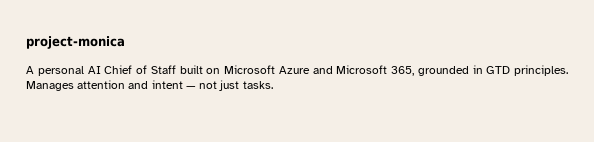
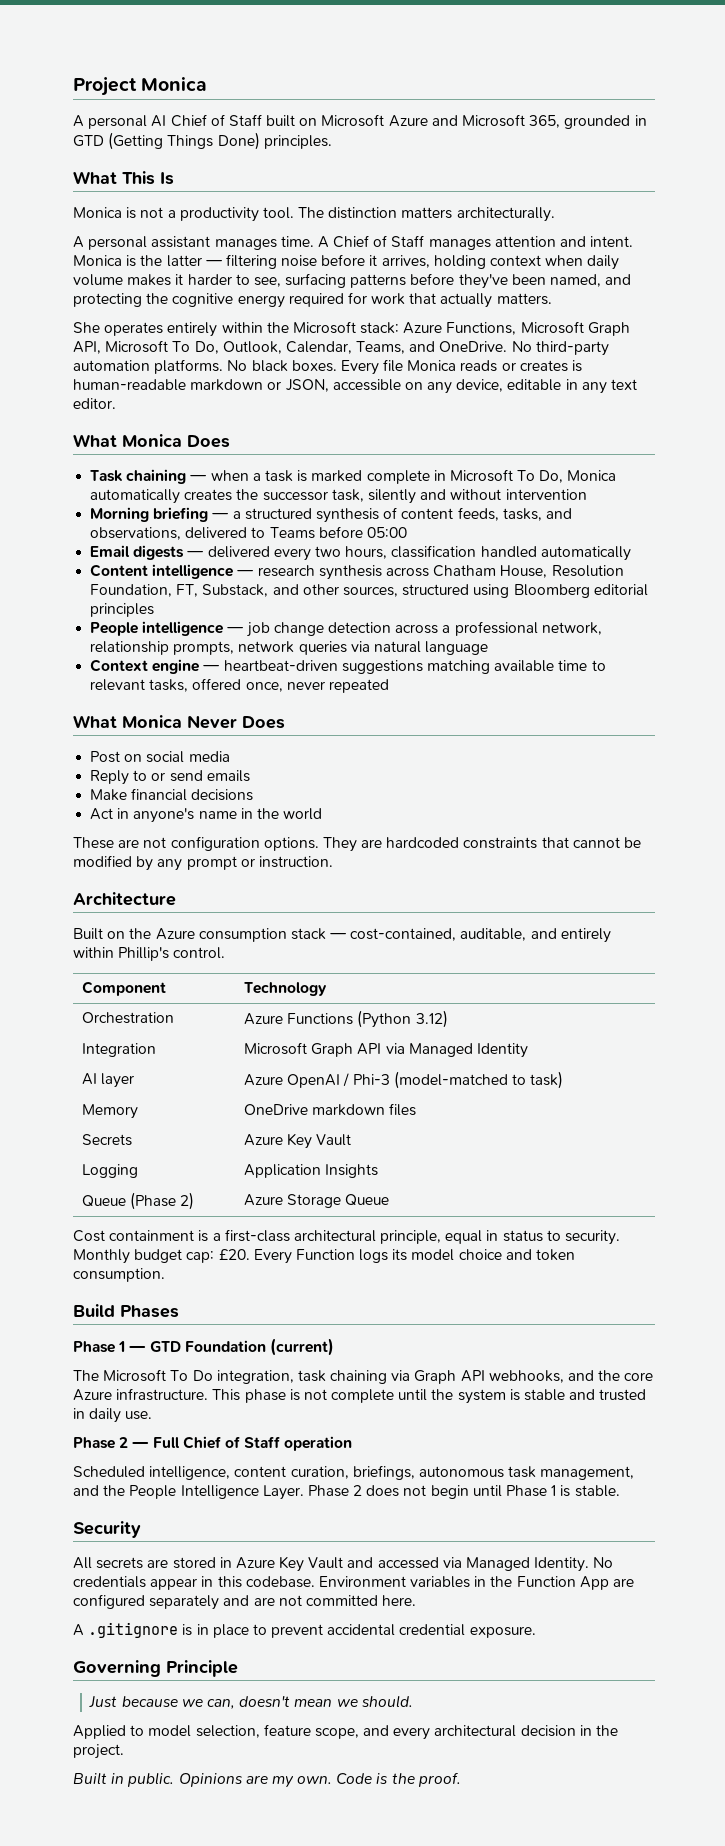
[26,36,125,49] project-monica -> [73,77,207,96] Project Monica
[514,65,568,76] [26,80,273,91] principles. Manages attention and intent — not just tasks. -> [108,132,332,150] [73,171,174,185] [73,207,555,222] [73,235,634,250] [73,254,620,270] [73,273,632,289] [73,292,552,308] [73,321,630,337] [73,340,609,356] [73,359,583,375] [73,379,638,394] [73,398,116,409] [73,434,230,448] [90,469,617,484] [90,489,587,504] [90,507,572,523] [90,526,407,540] [90,545,631,561] [90,564,624,580] [90,584,648,598] [90,603,155,617] [90,621,602,637] [90,641,489,655] [90,659,606,674] [90,678,389,693] [73,715,285,729] [90,751,230,763] [90,770,250,785] [90,788,254,801] [90,808,323,823] [73,836,642,852] [73,855,333,871] [73,892,176,906] [73,928,611,943] [73,947,226,961] [81,981,166,996] [243,982,327,996] [81,1012,174,1024] [243,1010,448,1028] [81,1043,156,1057] [243,1042,528,1058] [81,1073,135,1088] [243,1071,564,1089] [81,1104,138,1119] [243,1103,417,1116] [81,1134,132,1146] [243,1133,352,1149] [81,1164,138,1178] [243,1164,379,1178] [81,1192,195,1210] [243,1194,390,1208] [73,1229,621,1245] [73,1249,576,1264] [73,1268,165,1282] [73,1304,179,1318] [73,1338,334,1356] [73,1369,654,1384] [73,1388,647,1404] [73,1408,153,1423] [73,1436,353,1451] [73,1465,635,1480] [73,1485,620,1500] [73,1521,141,1538] [73,1556,614,1572] [73,1576,635,1590] [73,1594,417,1610] [73,1622,536,1638] [73,1660,238,1677] [89,1695,413,1709] [73,1724,619,1740] [73,1744,124,1759] [73,1772,461,1788] (Getting Things Done) principles. // What This Is // Monica is not a productivity tool. The distinction matters architecturally. // A personal assistant manages time. A Chief of Staff manages attention and intent. Monica is the latter — filtering noise before it arrives, holding context when daily volume makes it harder to see, surfacing patterns before they've been named, and protecting the cognitive energy required for work that actually matters. // She operates entirely within the Microsoft stack: Azure Functions, Microsoft Graph API, Microsoft To Do, Outlook, Calendar, Teams, and OneDrive. No third-party automation platforms. No black boxes. Every file Monica reads or creates is human-readable markdown or JSON, accessible on any device, editable in any text editor. // What Monica Does // Task chaining — when a task is marked complete in Microsoft To Do, Monica automatically creates the successor task, silently and without intervention // Morning briefing — a structured synthesis of content feeds, tasks, and observations, delivered to Teams before 05:00 // Email digests — delivered every two hours, classification handled automatically // Content intelligence — research synthesis across Chatham House, Resolution Foundation, FT, Substack, and other sources, structured using Bloomberg editorial principles // People intelligence — job change detection across a professional network, relationship prompts, network queries via natural language // Context engine — heartbeat-driven suggestions matching available time to relevant tasks, offered once, never repeated // What Monica Never Does // Post on social media // Reply to or send emails // Make financial decisions // Act in anyone's name in the world // These are not configuration options. They are hardcoded constraints that cannot be modified by any prompt or instruction. // Architecture // Built on the Azure consumption stack — cost-contained, auditable, and entirely within Phillip's control. // Component | Technology // Orchestration | Azure Functions (Python 3.12) // Integration | Microsoft Graph API via Managed Identity // AI layer | Azure OpenAI / Phi-3 (model-matched to task) // Memory | OneDrive markdown files // Secrets | Azure Key Vault // Logging | Application Insights // Queue (Phase 2) | Azure Storage Queue // Cost containment is a first-class architectural principle, equal in status to security. Monthly budget cap: £20. Every Function logs its model choice and token consumption. // Build Phases // Phase 1 — GTD Foundation (current) // The Microsoft To Do integration, task chaining via Graph API webhooks, and the core Azure infrastructure. This phase is not complete until the system is stable and trusted in daily use. // Phase 2 — Full Chief of Staff operation // Scheduled intelligence, content curation, briefings, autonomous task management, and the People Intelligence Layer. Phase 2 does not begin until Phase 1 is stable. // Security // All secrets are stored in Azure Key Vault and accessed via Managed Identity. No credentials appear in this codebase. Environment variables in the Function App are configured separately and are not committed here. // A .gitignore is in place to prevent accidental credential exposure. // Governing Principle // Just because we can, doesn't mean we should. // Applied to model selection, feature scope, and every architectural decision in the project. // Built in public. Opinions are my own. Code is the proof.

